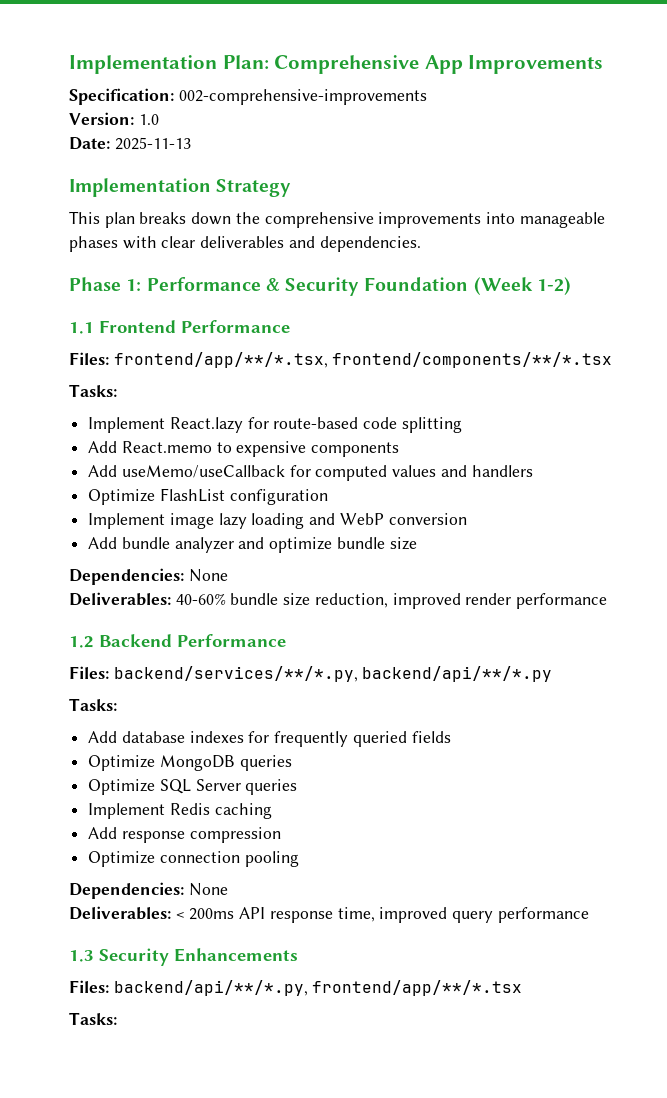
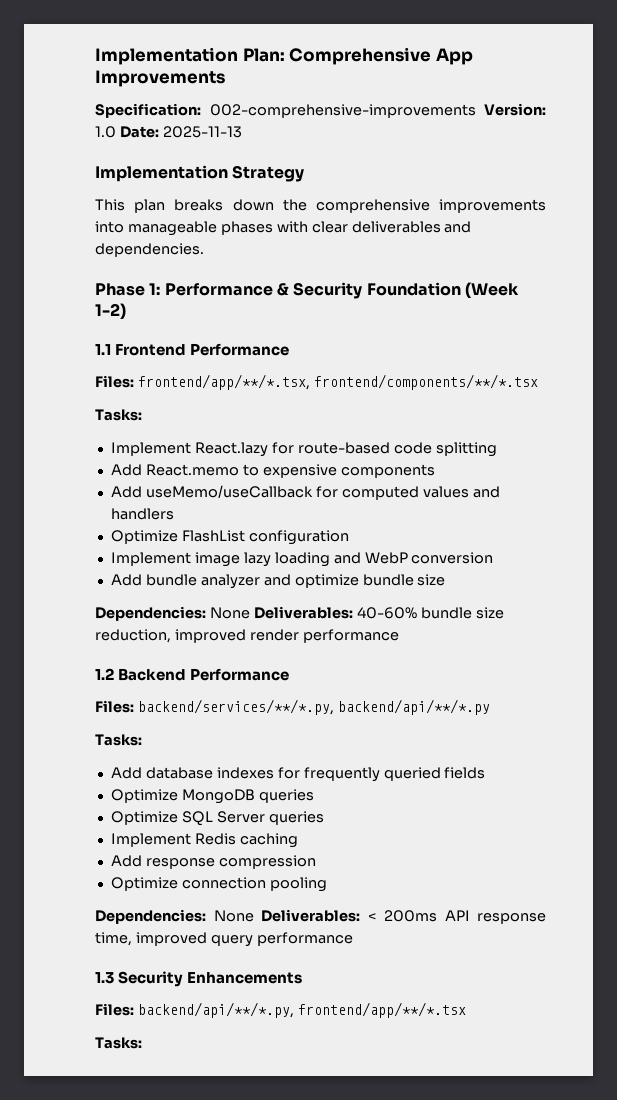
(427, 97) // -> (476, 111) none
(159, 119) // -> (116, 132) none
(228, 575) // -> (250, 613) none
(228, 889) // -> (254, 916) none

